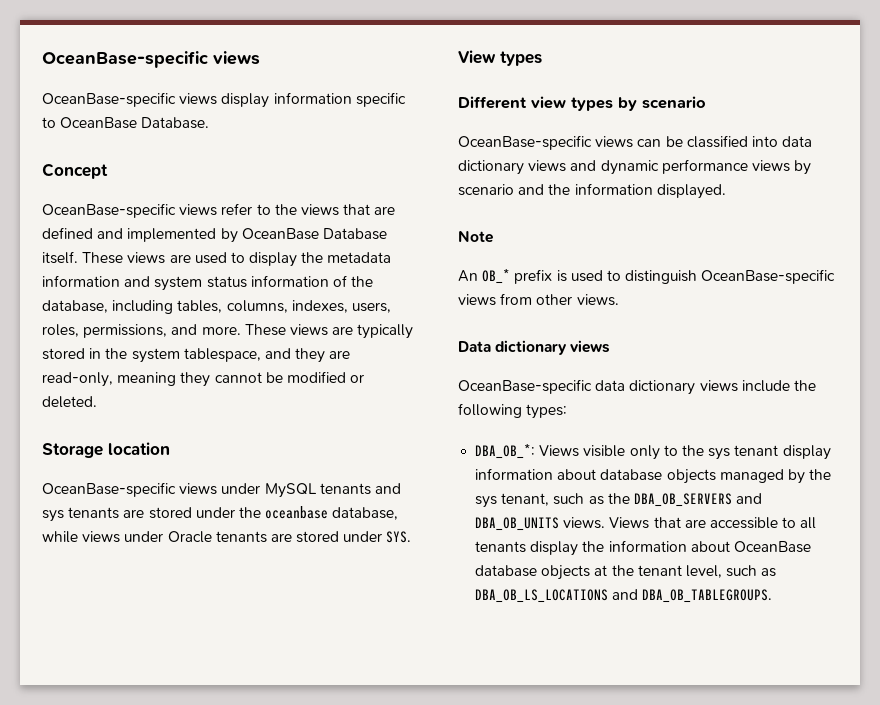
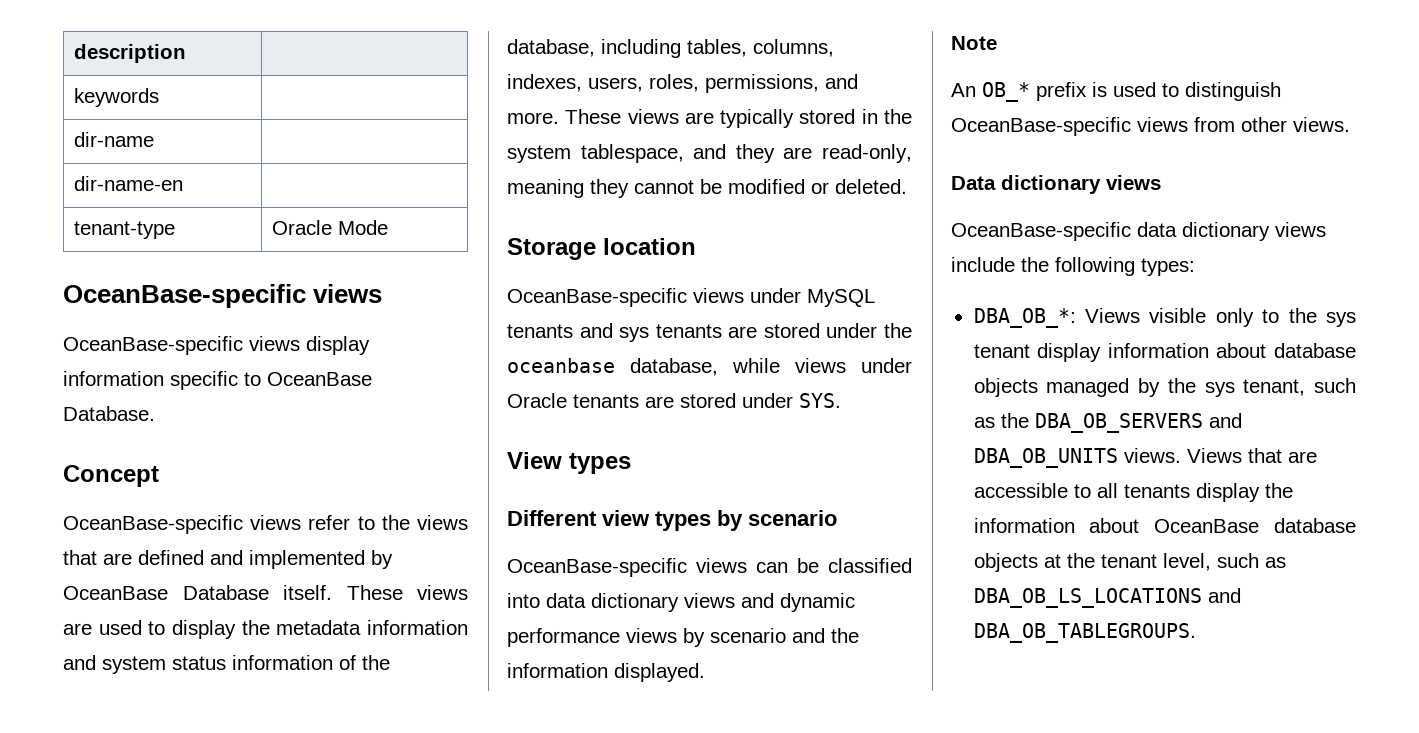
(42, 59) none -> [73,44,186,63] [73,88,159,107] [73,132,154,147] [73,176,183,191] [73,221,175,239] [271,220,388,235] description | // keywords | // dir-name | // dir-name-en | // tenant-type | Oracle Mode //

